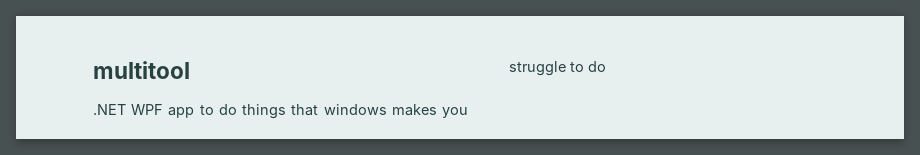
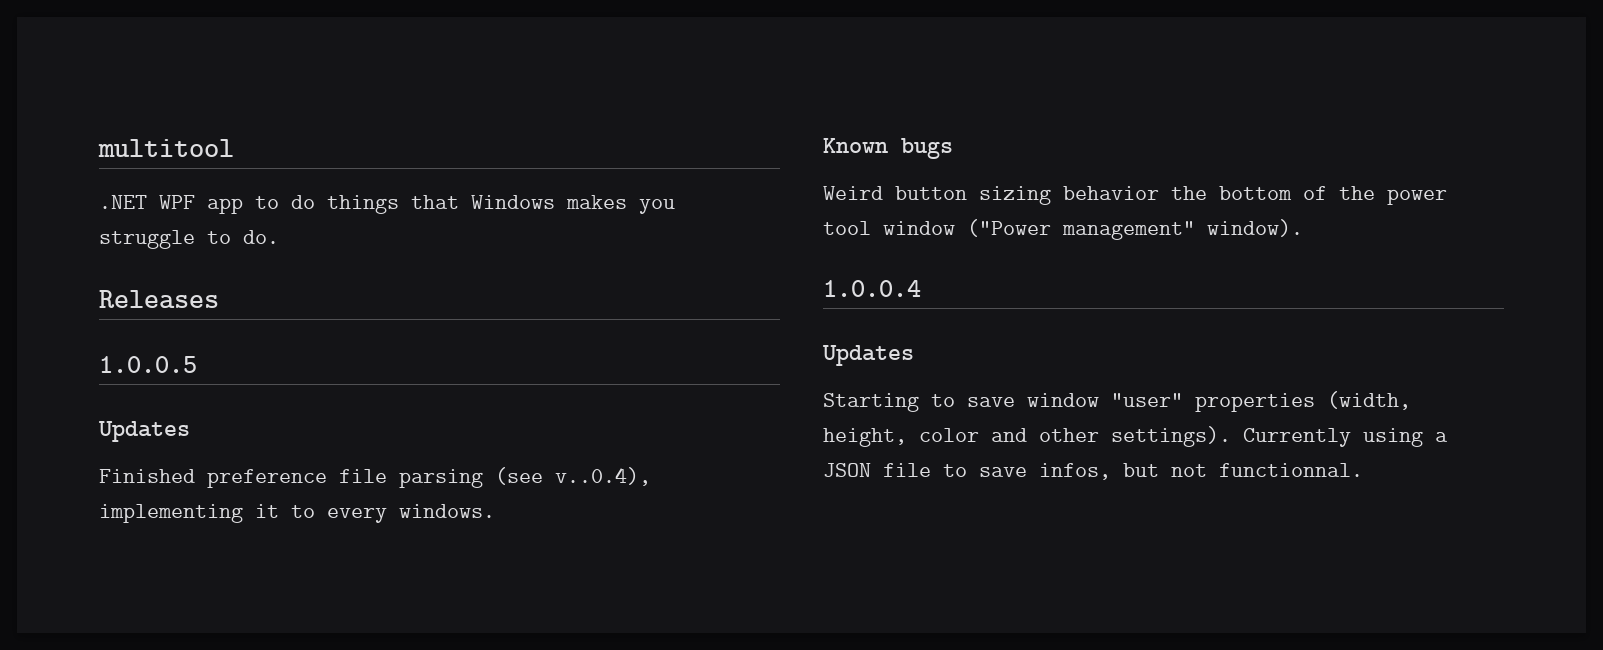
[323,104,387,115] windows -> [471,195,555,209] Windows
[588,61,606,72] do -> [243,230,279,244] [99,290,219,309] [99,356,197,373] [98,421,190,442] [99,467,651,488] [99,504,495,523] [823,138,953,159] [823,186,1447,205] [823,219,1303,240] [823,280,921,297] [822,345,914,366] [823,391,1411,412] [823,426,1448,447] [823,463,1363,480] do. // Releases // 1.0.0.5 // Updates // Finished preference file parsing (see v..0.4), implementing it to every windows. // Known bugs // Weird button sizing behavior the bottom of the power tool window ("Power management" window). // 1.0.0.4 // Updates // Starting to save window "user" properties (width, height, color and other settings). Currently using a JSON file to save infos, but not functionnal.

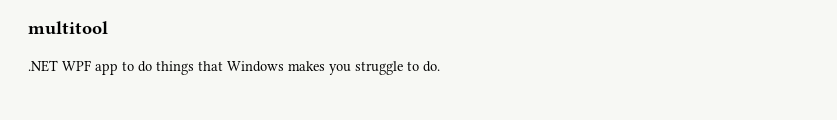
[99,290,219,309] [99,356,197,373] [98,421,190,442] [99,467,651,488] [99,504,495,523] [823,138,953,159] [823,186,1447,205] [823,219,1303,240] [823,280,921,297] [822,345,914,366] [823,391,1411,412] [823,426,1448,447] [823,463,1363,480] // Releases // 1.0.0.5 // Updates // Finished preference file parsing (see v..0.4), implementing it to every windows. // Known bugs // Weird button sizing behavior the bottom of the power tool window ("Power management" window). // 1.0.0.4 // Updates // Starting to save window "user" properties (width, height, color and other settings). Currently using a JSON file to save infos, but not functionnal. -> (440, 66) none

